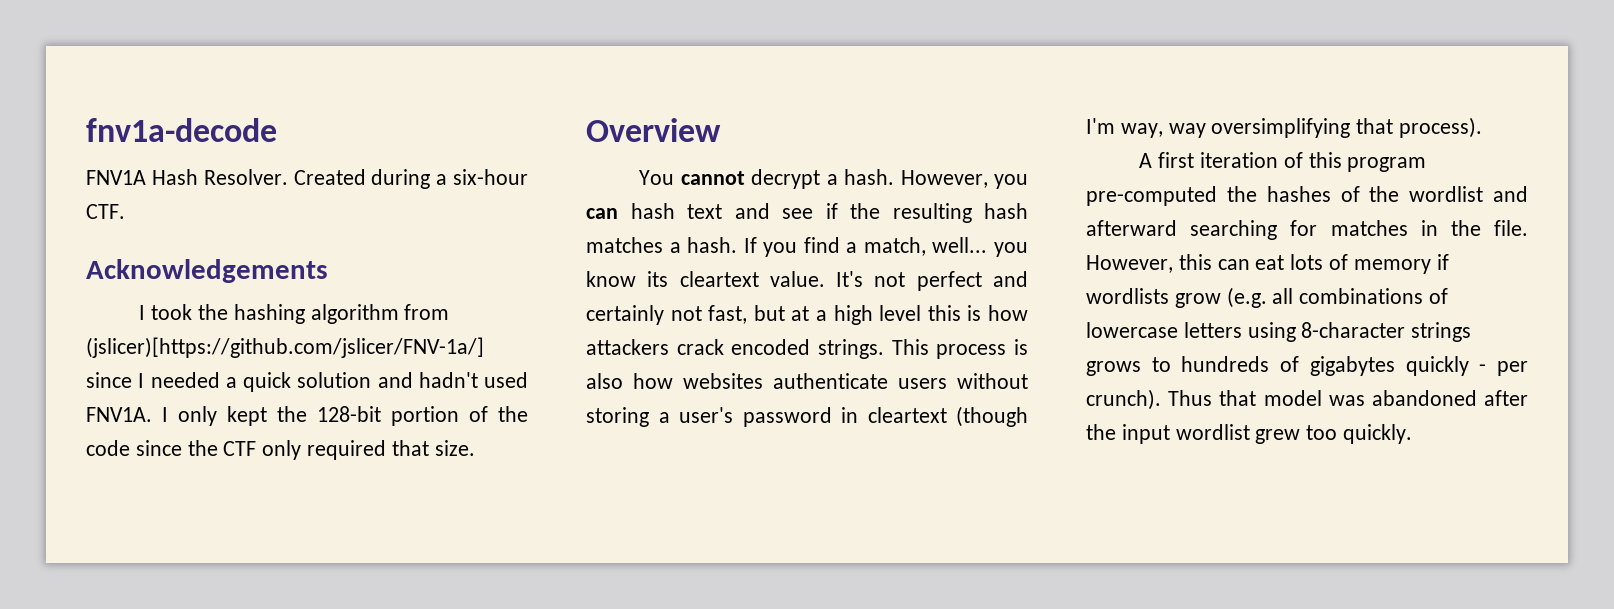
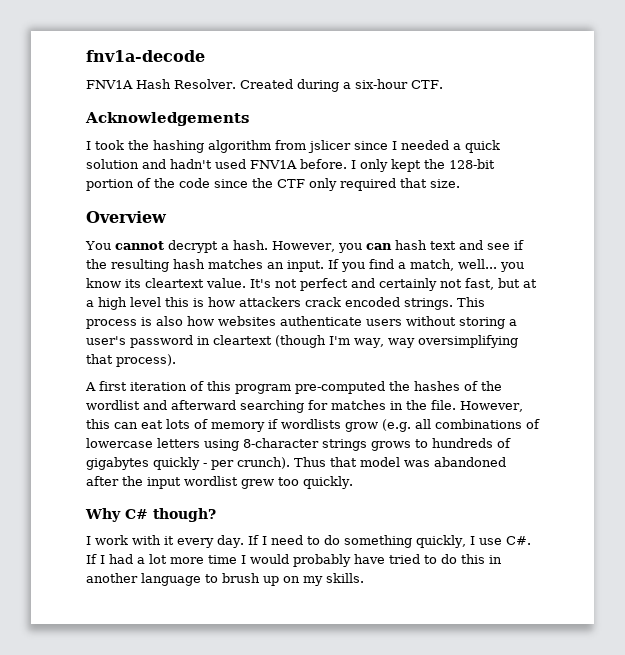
[86,337,484,358] (jslicer)[https://github.com/jslicer/FNV-1a/] -> [308,140,351,153] jslicer
[86,407,152,422] FNV1A. -> [250,159,347,169] FNV1A before.
[669,237,738,253] a hash. -> [267,260,324,272] an input.
(1413, 434) none -> [85,508,216,522] [86,535,531,548] [86,554,502,567] [86,573,364,586] // Why C# though? // I work with it every day. If I need to do something quickly, I use C#. If I had a lot more time I would probably have tried to do this in another language to brush up on my skills.

